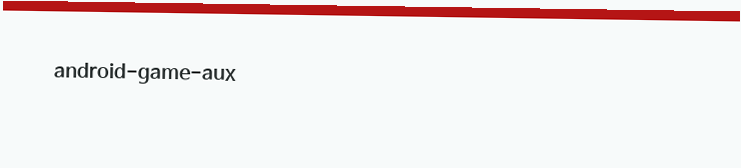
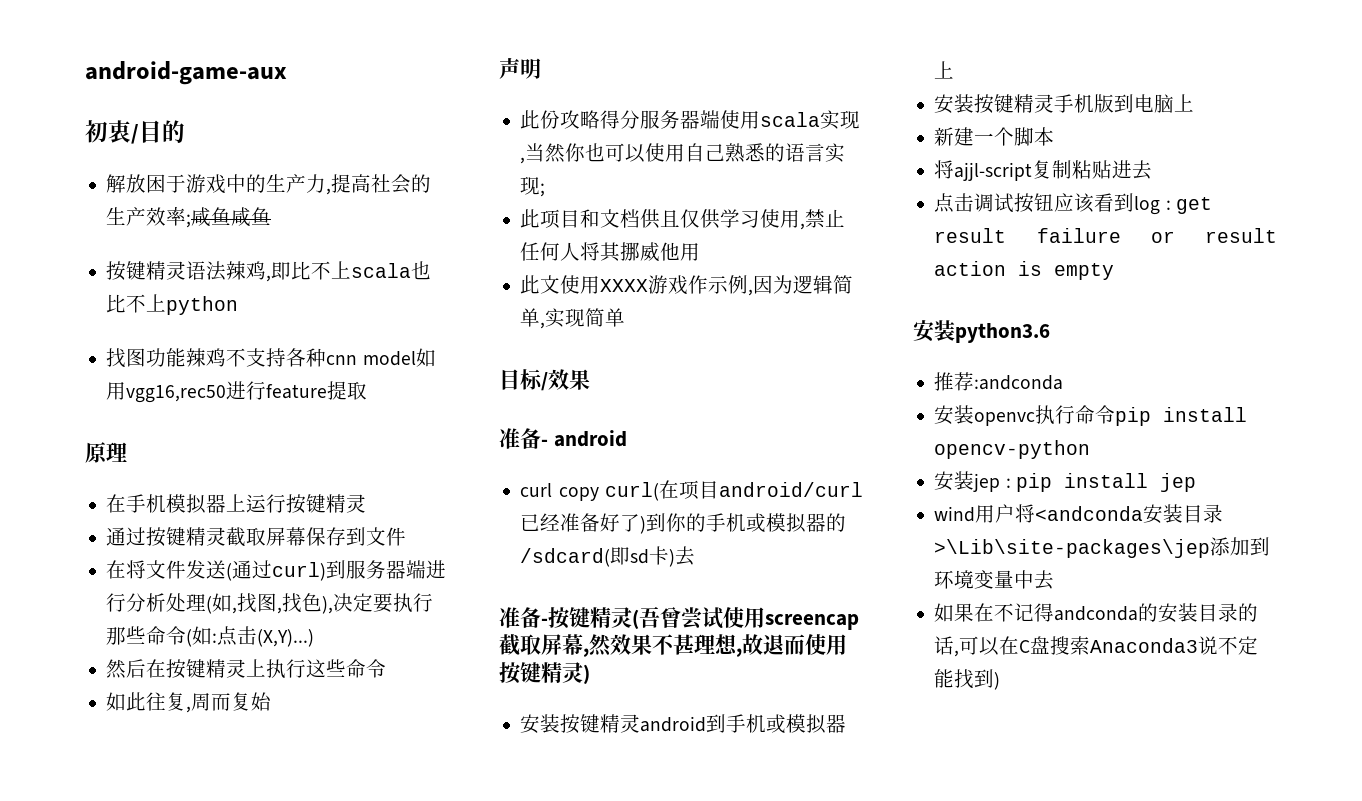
(237, 74) none -> [85,120,185,144] [106,174,432,195] [106,207,272,228] [106,261,432,282] [106,294,239,315] [106,348,436,368] [106,381,368,403] [85,442,127,463] [106,494,367,514] [106,527,407,547] [106,560,447,581] [106,593,434,614] [106,626,315,647] [106,659,387,679] [106,692,273,713] [499,58,541,79] [520,110,861,130] [520,143,846,164] [520,176,546,197] [520,209,846,230] [520,242,701,262] [520,275,854,296] [520,308,626,329] [499,369,590,391] [499,428,627,449] [520,480,863,501] [520,513,847,534] [520,546,696,567] [499,606,859,630] [499,634,847,657] [499,662,590,684] [520,714,847,734] [934,61,955,79] [934,94,1195,114] [934,127,1055,146] [934,160,1153,181] [934,193,1212,215] [934,228,1277,243] [934,261,1115,280] [913,320,1050,343] [934,372,1064,391] [934,405,1248,426] [934,440,1091,459] [934,471,1196,492] [934,504,1224,524] [934,537,1271,558] [934,570,1055,590] [934,603,1259,623] [934,636,1259,657] [934,669,1001,690] // 初衷/目的 // 解放困于游戏中的生产力,提高社会的生产效率;咸鱼咸鱼 // 按键精灵语法辣鸡,即比不上scala也比不上python // 找图功能辣鸡不支持各种cnn model如用vgg16,rec50进行feature提取 // 原理 // 在手机模拟器上运行按键精灵 // 通过按键精灵截取屏幕保存到文件 // 在将文件发送(通过curl)到服务器端进行分析处理(如,找图,找色),决定要执行那些命令(如:点击(X,Y)...) // 然后在按键精灵上执行这些命令 // 如此往复,周而复始 // 声明 // 此份攻略得分服务器端使用scala实现,当然你也可以使用自己熟悉的语言实现; // 此项目和文档供且仅供学习使用,禁止任何人将其挪威他用 // 此文使用XXXX游戏作示例,因为逻辑简单,实现简单 // 目标/效果 // 准备- android // curl copy curl(在项目android/curl已经准备好了)到你的手机或模拟器的/sdcard(即sd卡)去 // 准备-按键精灵(吾曾尝试使用screencap截取屏幕,然效果不甚理想,故退而使用按键精灵) // 安装按键精灵android到手机或模拟器上 // 安装按键精灵手机版到电脑上 // 新建一个脚本 // 将ajjl-script复制粘贴进去 // 点击调试按钮应该看到log : get result failure or result action is empty // 安装python3.6 // 推荐:andconda // 安装openvc执行命令pip install opencv-python // 安装jep : pip install jep // wind用户将<andconda安装目录>\Lib\site-packages\jep添加到环境变量中去 // 如果在不记得andconda的安装目录的话,可以在C盘搜索Anaconda3说不定能找到)

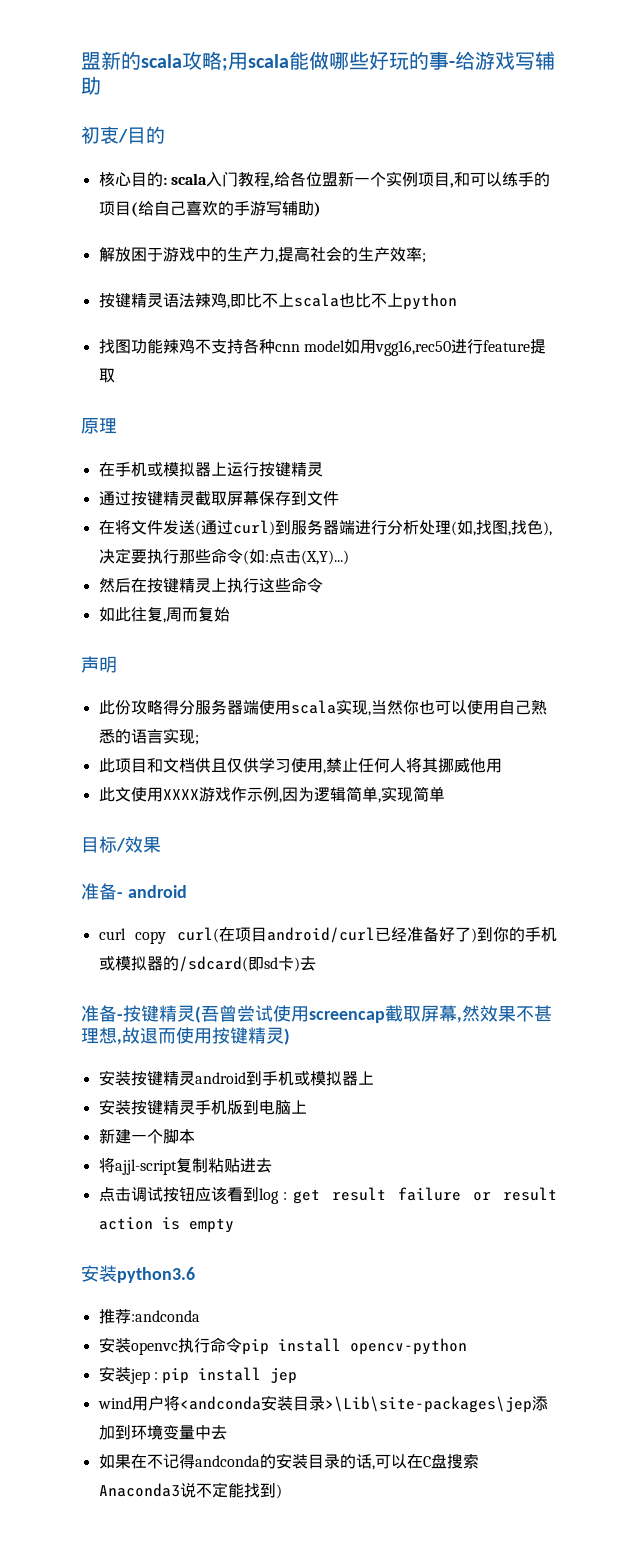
[85,61,287,85] [85,120,185,144] android-game-aux // 初衷/目的 -> [81,51,555,71] [81,76,101,95] [81,126,165,144] [98,171,550,188] [98,200,321,217] 盟新的scala攻略;用scala能做哪些好玩的事-给游戏写辅助 // 初衷/目的 // 核心目的: scala入门教程,给各位盟新一个实例项目,和可以练手的项目(给自己喜欢的手游写辅助)
[191,207,272,227] 咸鱼咸鱼 -> (426, 258) none
(167, 503) none -> [146,462,163,477] 或

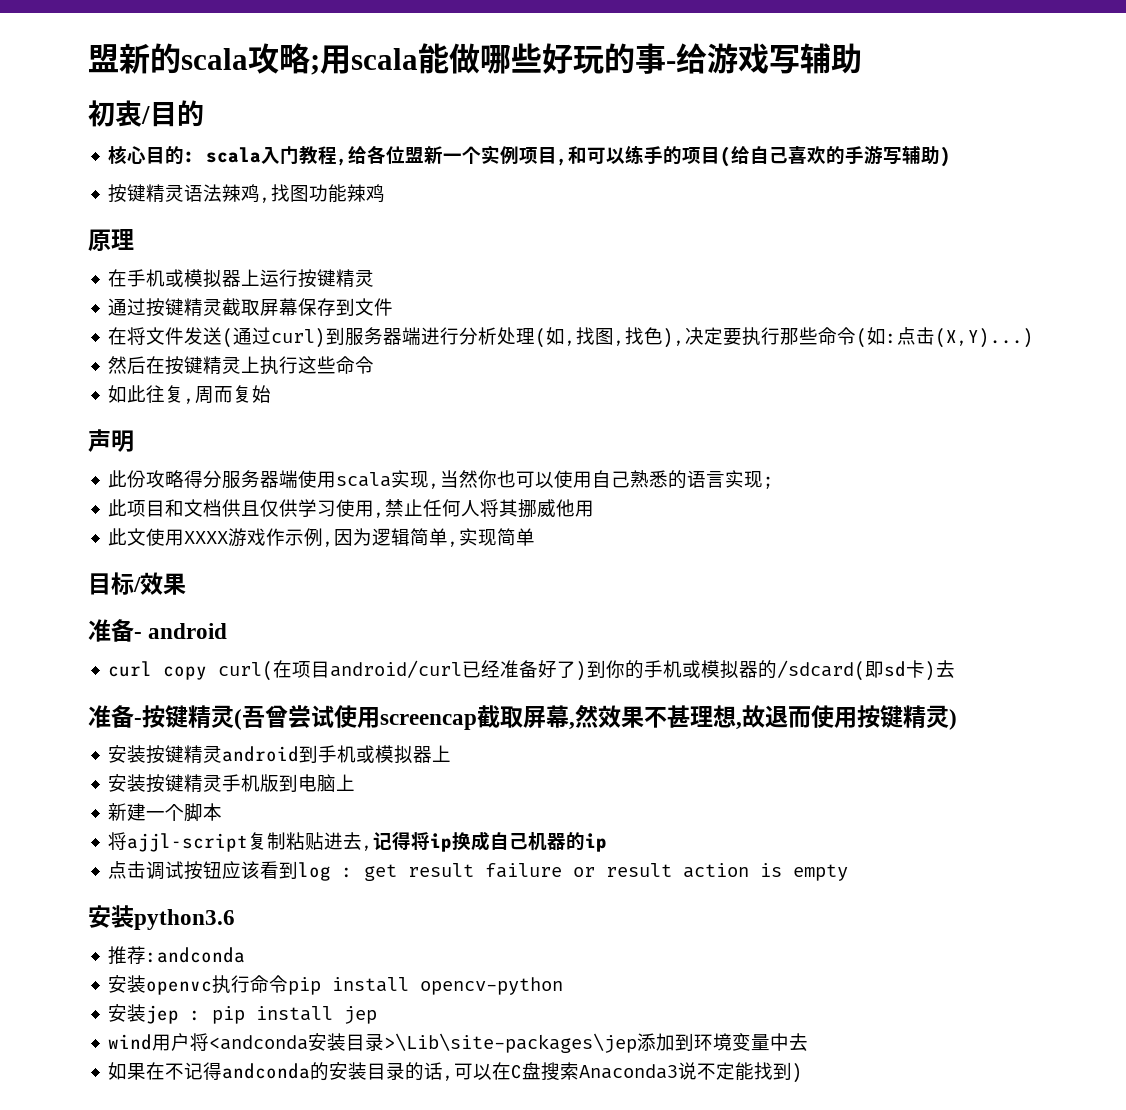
[98,246,426,263] // 解放困于游戏中的生产力,提高社会的生产效率; -> (952, 156) none
[229,293,457,310] [98,338,546,356] [98,368,115,383] 即比不上scala也比不上python // 找图功能辣鸡不支持各种cnn model如用vgg16,rec50进行feature提取 -> [271,184,386,203] 找图功能辣鸡
(272, 1165) none -> [362,831,608,852] ,记得将ip换成自己机器的ip

